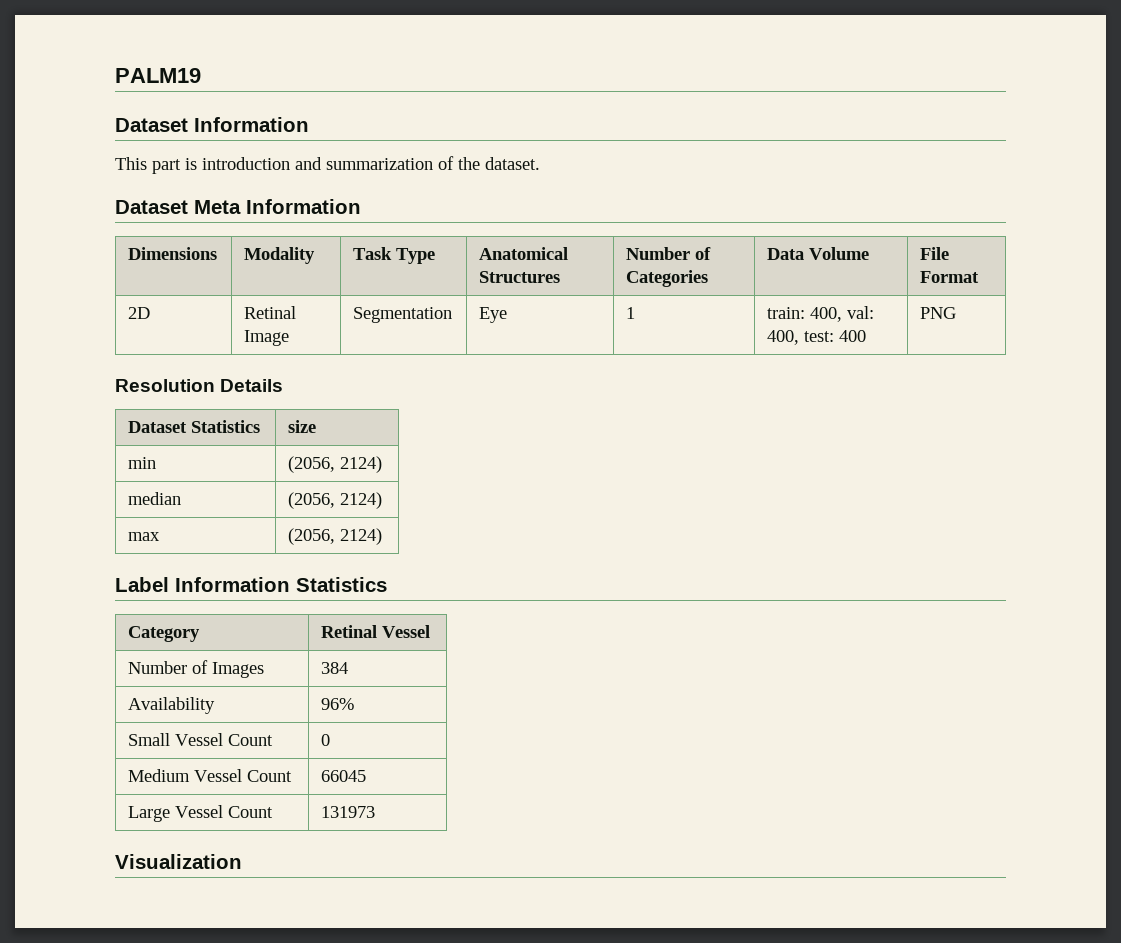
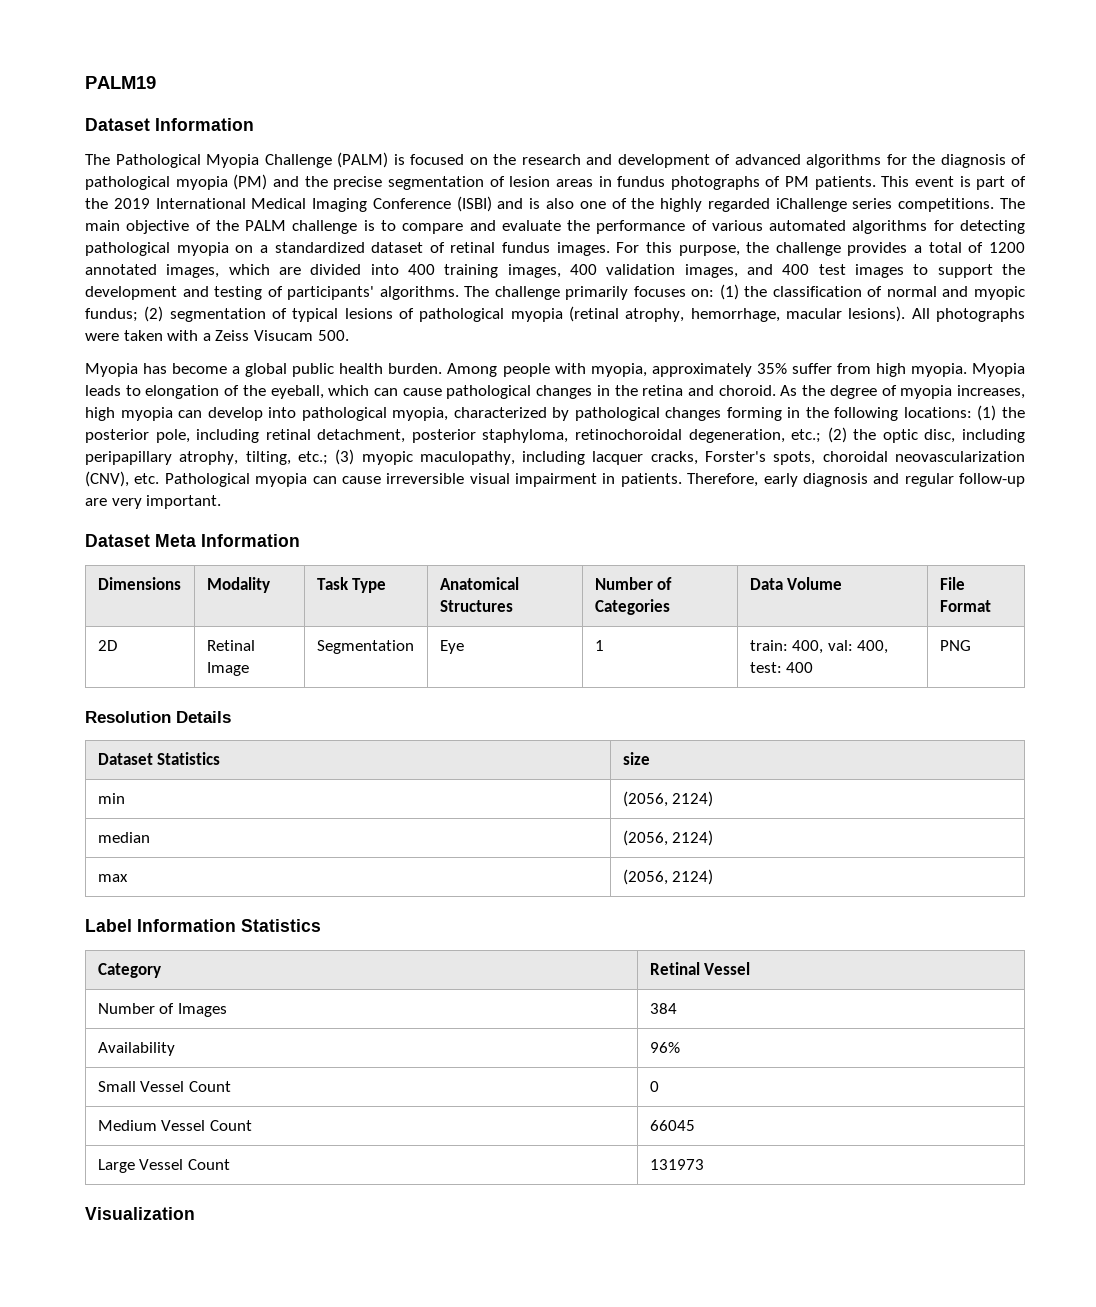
[115,156,540,174] This part is introduction and summarization of the dataset. -> [85,152,1026,168] [85,174,1026,190] [85,196,1026,212] [85,220,1026,234] [85,242,1026,256] [85,264,1026,278] [85,284,1025,300] [85,306,1026,322] [85,330,349,341] [85,363,1025,377] [85,385,1025,399] [85,405,1025,421] [85,427,1025,443] [85,449,1025,465] [85,471,1025,487] [85,495,222,509] The Pathological Myopia Challenge (PALM) is focused on the research and development of advanced algorithms for the diagnosis of pathological myopia (PM) and the precise segmentation of lesion areas in fundus photographs of PM patients. This event is part of the 2019 International Medical Imaging Conference (ISBI) and is also one of the highly regarded iChallenge series competitions. The main objective of the PALM challenge is to compare and evaluate the performance of various automated algorithms for detecting pathological myopia on a standardized dataset of retinal fundus images. For this purpose, the challenge provides a total of 1200 annotated images, which are divided into 400 training images, 400 validation images, and 400 test images to support the development and testing of participants' algorithms. The challenge primarily focuses on: (1) the classification of normal and myopic fundus; (2) segmentation of typical lesions of pathological myopia (retinal atrophy, hemorrhage, macular lesions). All photographs were taken with a Zeiss Visucam 500. // Myopia has become a global public health burden. Among people with myopia, approximately 35% suffer from high myopia. Myopia leads to elongation of the eyeball, which can cause pathological changes in the retina and choroid. As the degree of myopia increases, high myopia can develop into pathological myopia, characterized by pathological changes forming in the following locations: (1) the posterior pole, including retinal detachment, posterior staphyloma, retinochoroidal degeneration, etc.; (2) the optic disc, including peripapillary atrophy, tilting, etc.; (3) myopic maculopathy, including lacquer cracks, Forster's spots, choroidal neovascularization (CNV), etc. Pathological myopia can cause irreversible visual impairment in patients. Therefore, early diagnosis and regular follow-up are very important.

